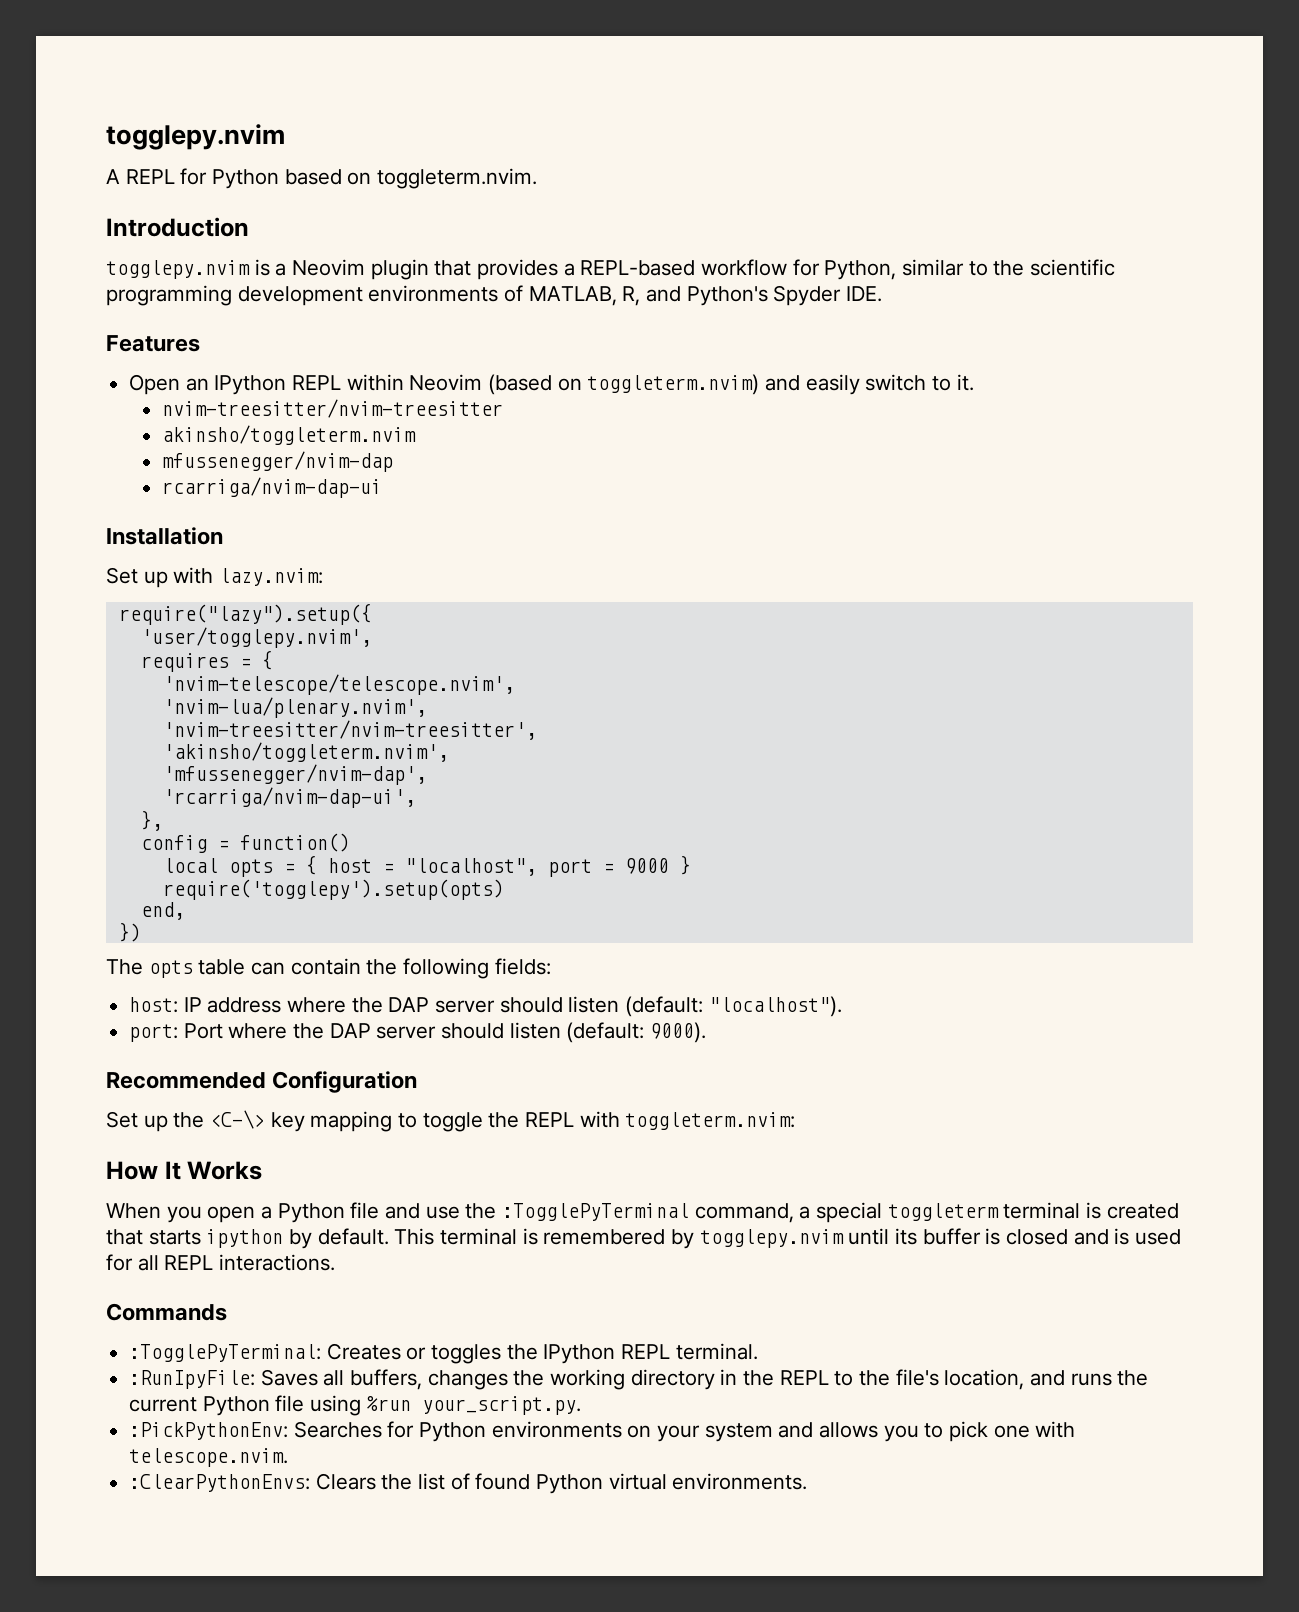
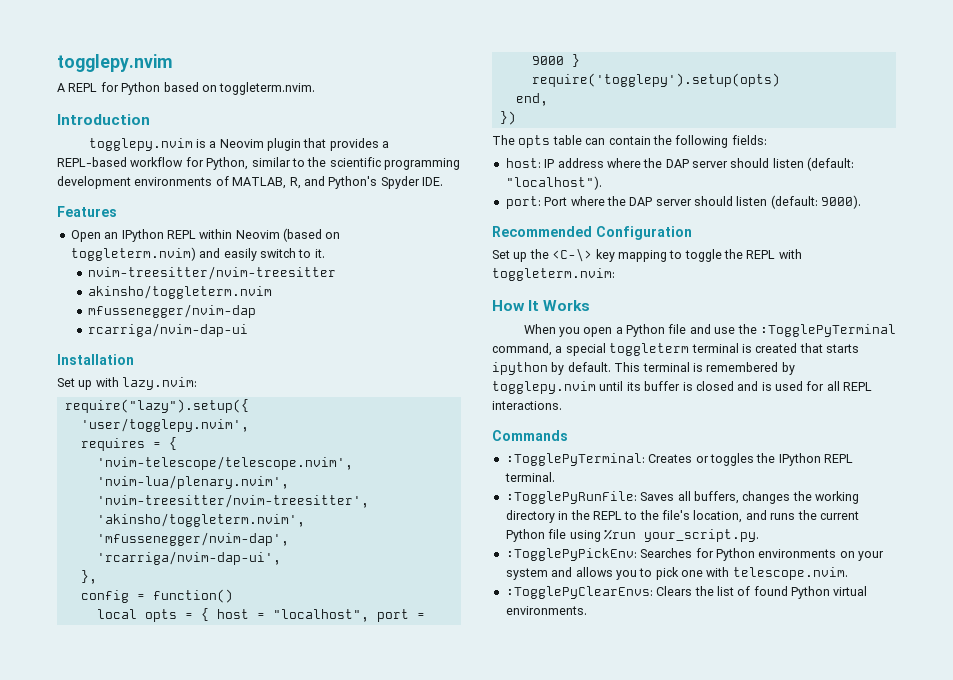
[129,1370,256,1389] :RunIpyFile: -> [505,491,637,504] :TogglePyRunFile:
[129,1422,289,1440] :PickPythonEnv: -> [505,548,637,561] :TogglePyPickEnv:
[129,1474,311,1492] :ClearPythonEnvs: -> [505,586,653,599] :TogglePyClearEnvs:

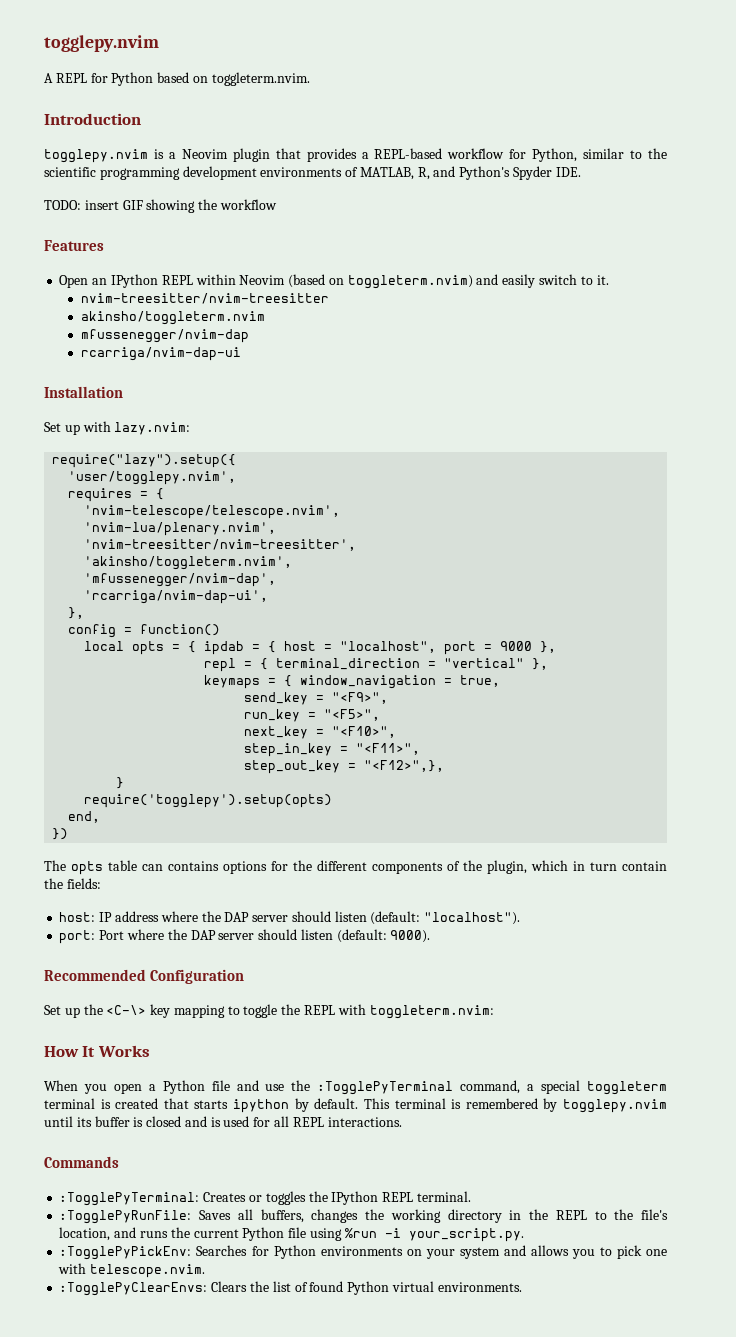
(443, 181) none -> [44,199,277,213] // TODO: insert GIF showing the workflow
(209, 614) none -> [204,641,277,655] ipdab = {
(564, 60) none -> [540,641,557,653] [204,658,549,672] [204,675,501,689] [244,692,389,705] [244,709,381,722] [244,726,397,739] [244,743,421,757] [244,760,445,774] }, // repl = { terminal_direction = "vertical" }, // keymaps = { window_navigation = true, // send_key = "<F9>", // run_key = "<F5>", // next_key = "<F10>", // step_in_key = "<F11>", // step_out_key = "<F12>",}, //
(606, 141) none -> [168,860,617,874] contains options for the different components of the plugin, which in turn
[675,135,729,148] following -> (63, 883) none
(636, 534) none -> [384,1228,401,1238] -i

